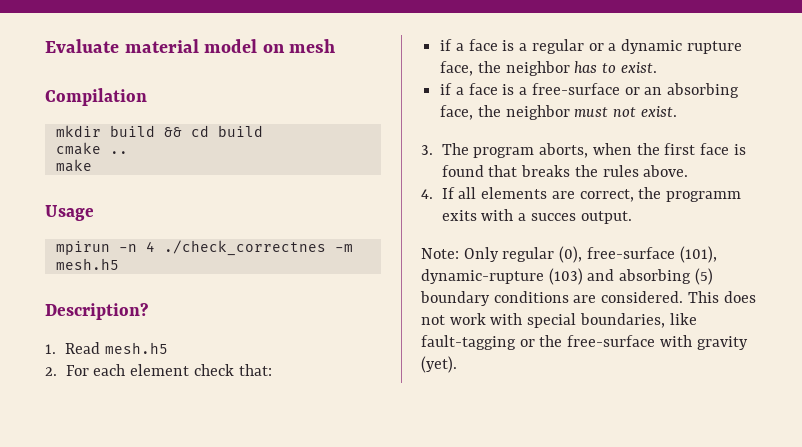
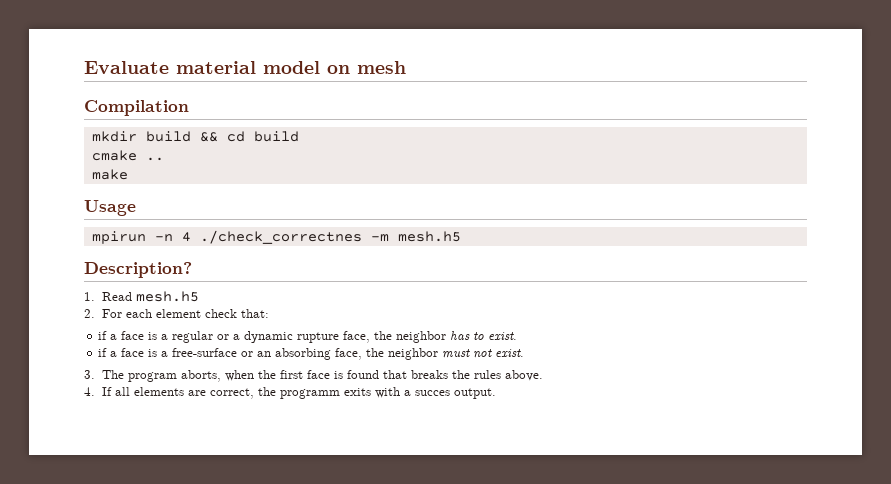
[421,246,717,263] [421,268,713,285] [420,291,756,306] [421,313,697,328] [421,335,748,350] [421,356,457,373] // Note: Only regular (0), free-surface (101), dynamic-rupture (103) and absorbing (5) boundary conditions are considered. This does not work with special boundaries, like fault-tagging or the free-surface with gravity (yet). -> (497, 393) none

